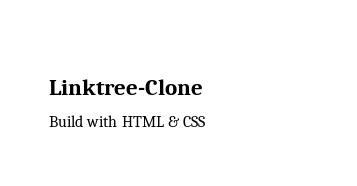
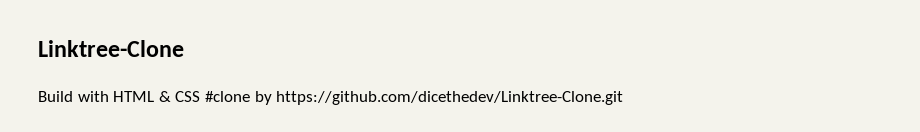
(206, 121) none -> [204,91,624,105] #clone by https://github.com/dicethedev/Linktree-Clone.git

